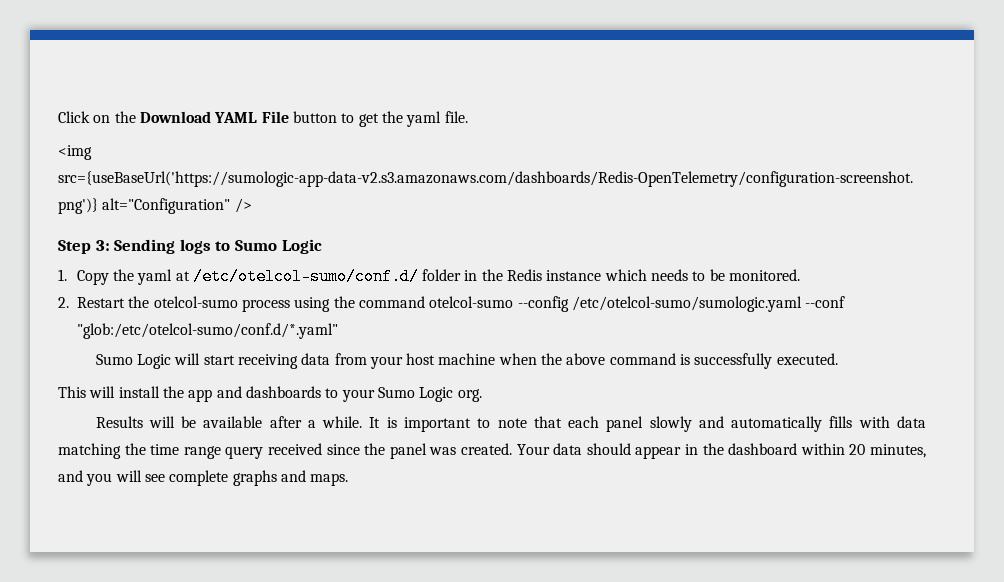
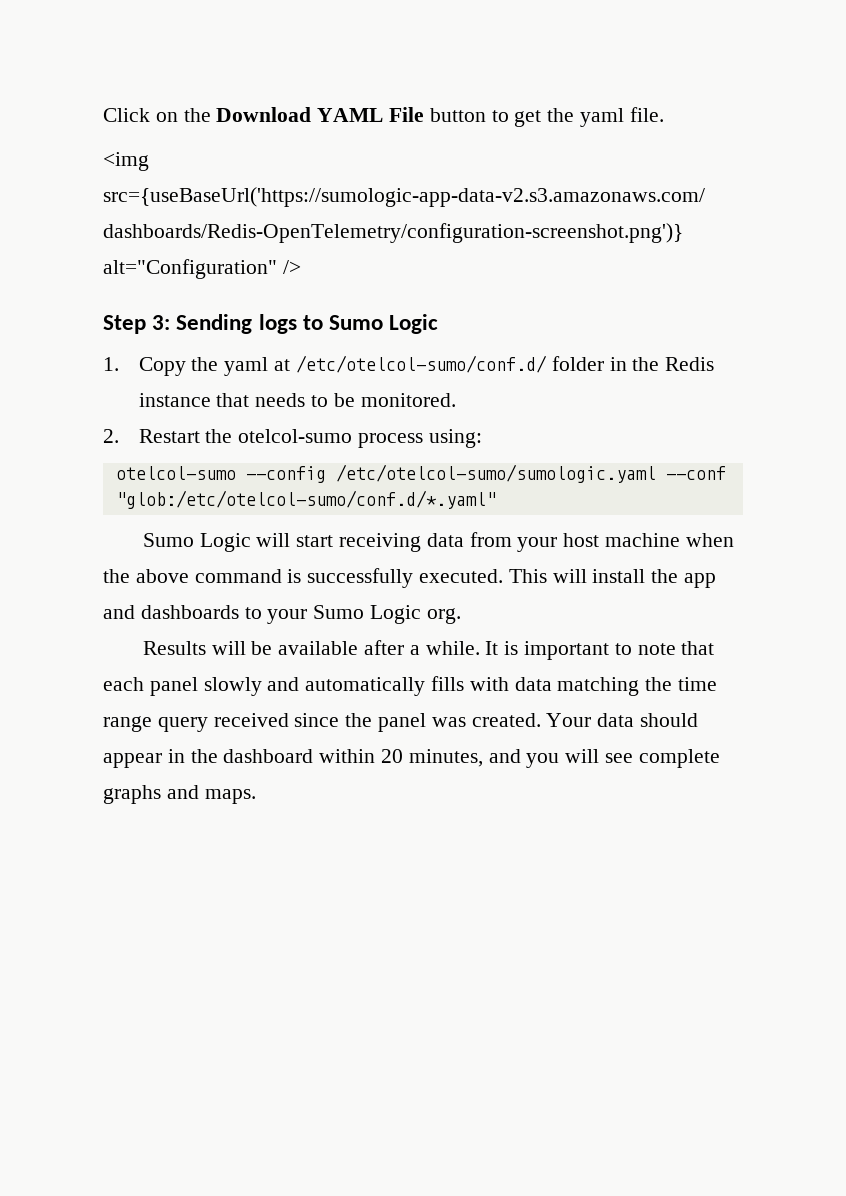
[604,269,647,281] which -> [216,393,250,407] that
[294,296,425,312] using the command -> [428,429,482,448] using: //
(838, 359) // -> (504, 576) none

